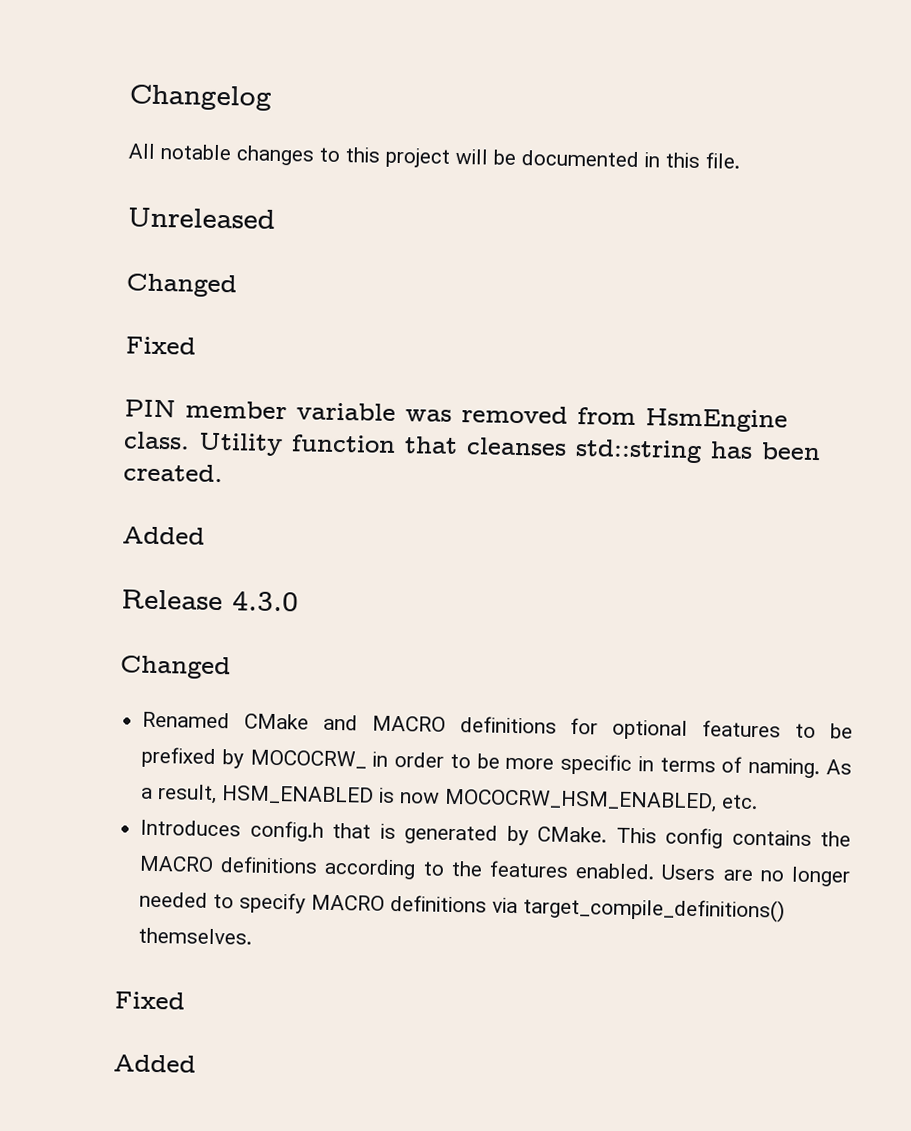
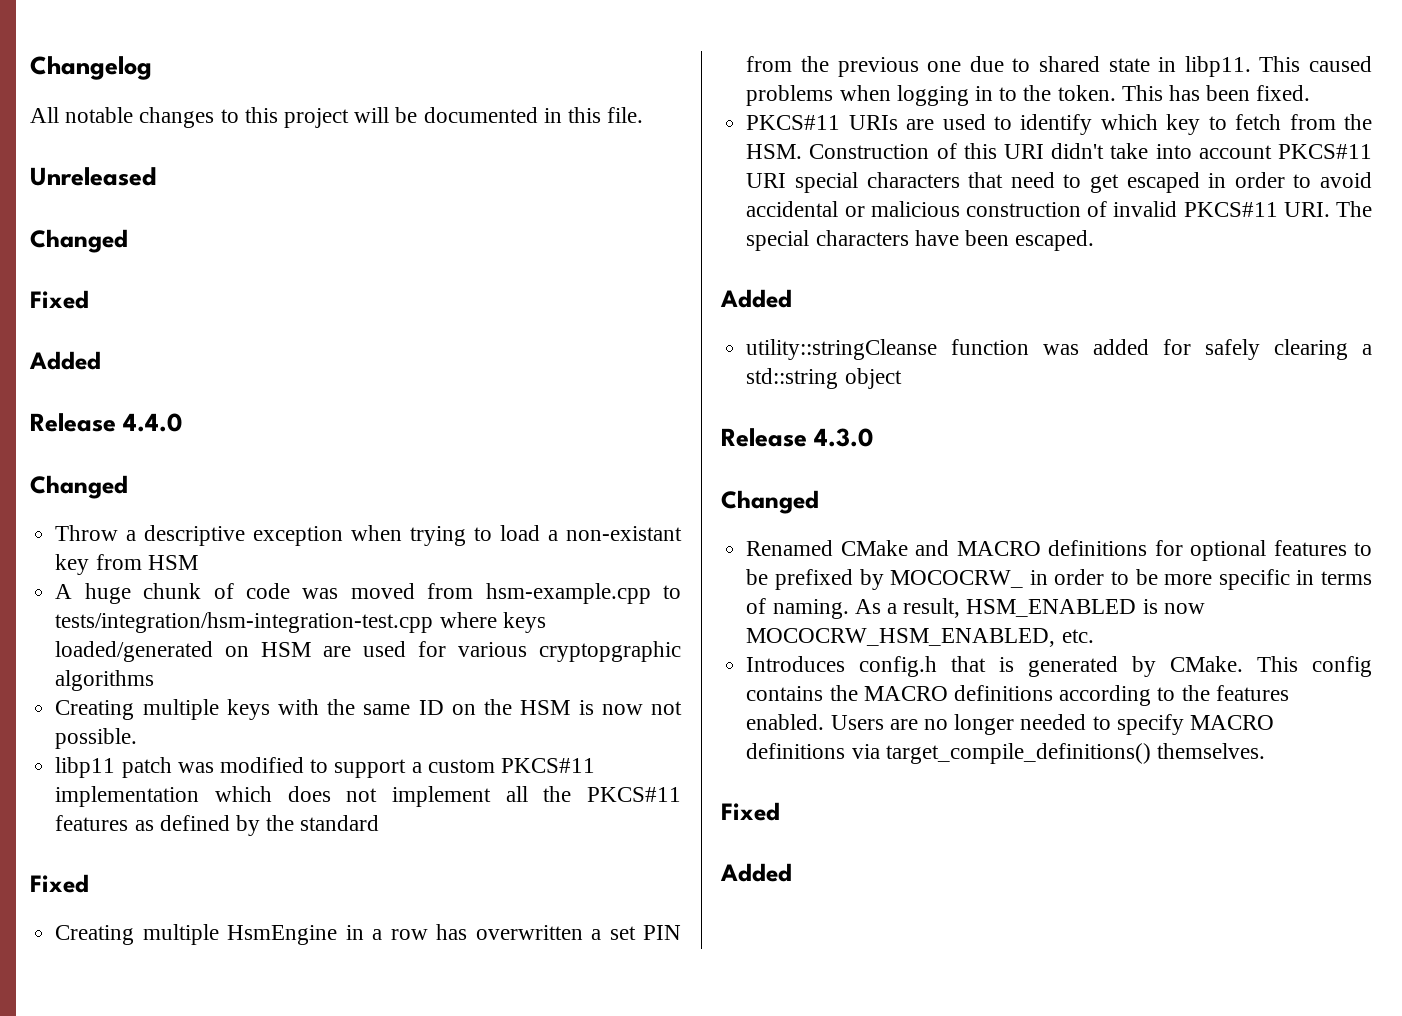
[124,399,788,433] [123,431,821,464] [123,463,223,483] [122,526,205,545] PIN member variable was removed from HsmEngine class. Utility function that cleanses std::string has been created. // Added -> [29,351,101,370] [30,413,183,432] [30,475,128,499] [55,525,683,546] [55,554,198,575] [55,583,681,604] [55,612,546,633] [55,641,681,662] [55,670,155,691] [55,699,683,720] [55,728,138,749] [55,757,595,778] [55,786,681,807] [55,815,380,836] [30,874,89,893] [55,924,682,945] [746,56,1372,77] [746,85,1311,106] [746,114,1372,135] [746,143,1372,159] [746,172,1372,193] [746,201,1372,217] [746,230,1095,251] [720,289,792,308] [746,339,1372,360] [746,368,902,389] Added // Release 4.4.0 // Changed // Throw a descriptive exception when trying to load a non-existant key from HSM // A huge chunk of code was moved from hsm-example.cpp to tests/integration/hsm-integration-test.cpp where keys loaded/generated on HSM are used for various cryptopgraphic algorithms // Creating multiple keys with the same ID on the HSM is now not possible. // libp11 patch was modified to support a custom PKCS#11 implementation which does not implement all the PKCS#11 features as defined by the standard // Fixed // Creating multiple HsmEngine in a row has overwritten a set PIN from the previous one due to shared state in libp11. This caused problems when logging in to the token. This has been fixed. // PKCS#11 URIs are used to identify which key to fetch from the HSM. Construction of this URI didn't take into account PKCS#11 URI special characters that need to get escaped in order to avoid accidental or malicious construction of invalid PKCS#11 URI. The special characters have been escaped. // Added // utility::stringCleanse function was added for safely clearing a std::string object

